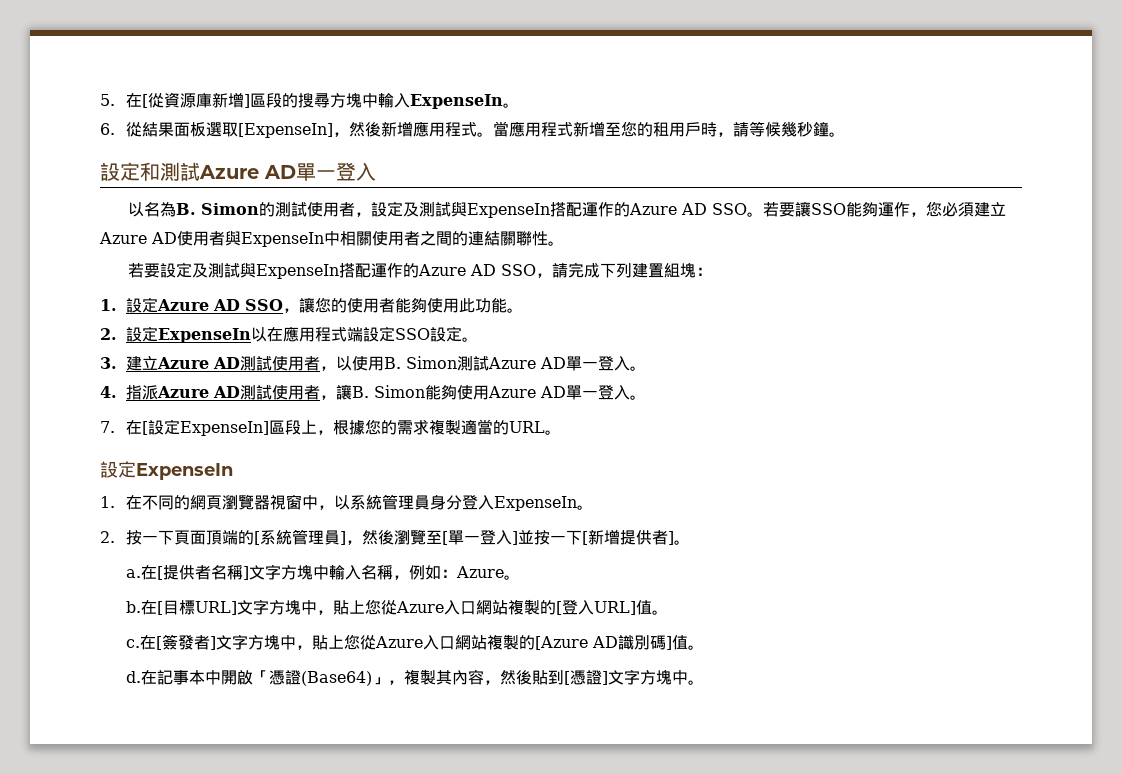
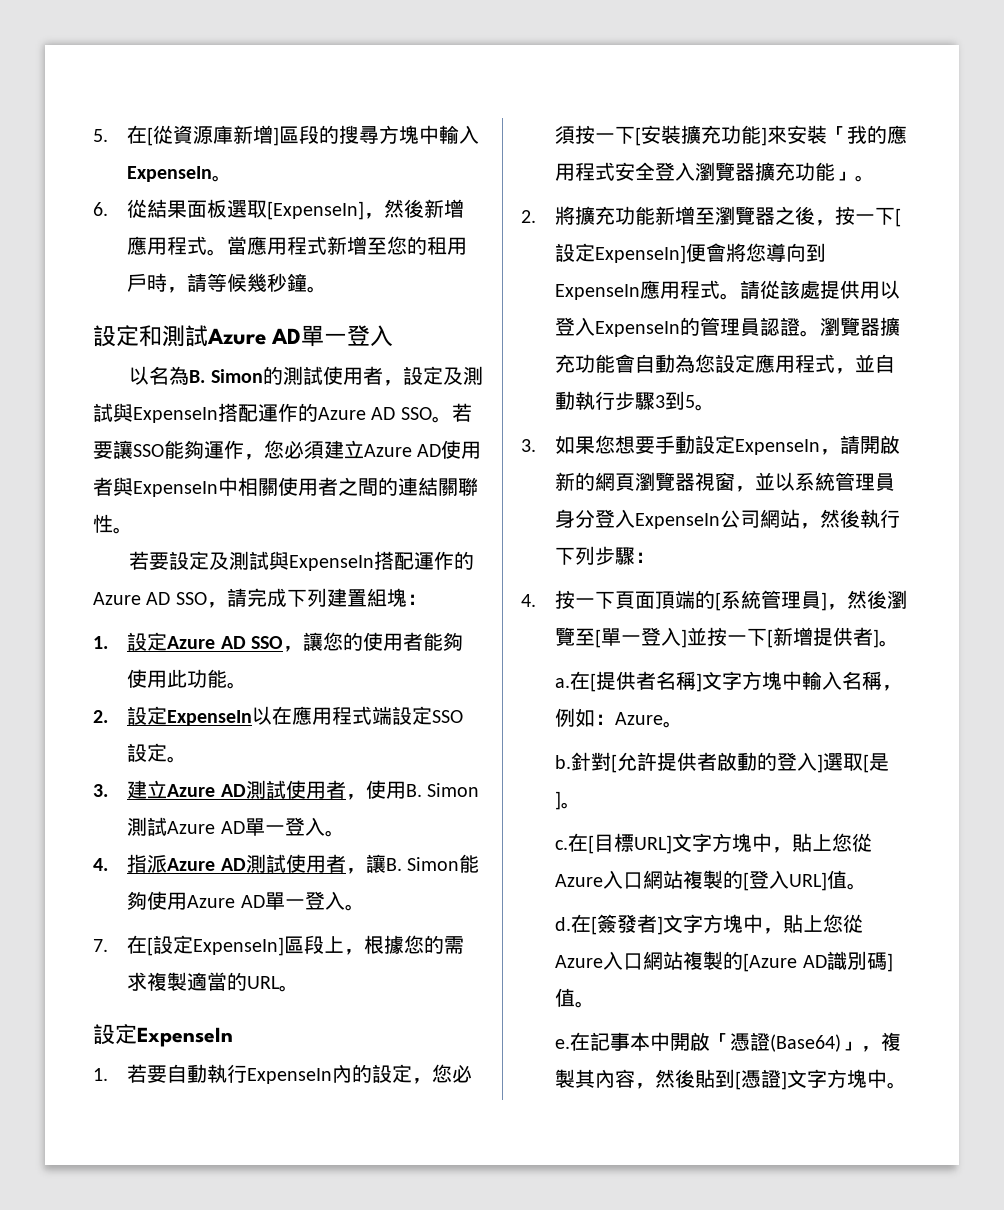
[335,356,352,371] 以 -> (366, 797) none
[125,495,174,510] 在不同 -> [127,1064,473,1084] [555,125,908,146] [555,162,876,182] [521,206,902,227] [555,243,827,264] [555,280,901,300] [555,317,901,337] [555,354,896,374] [555,391,716,411] [521,435,901,455] [555,472,576,491] 若要自動執行ExpenseIn內的設定，您必須按一下[安裝擴充功能]來安裝「我的應用程式安全登入瀏覽器擴充功能」。 // 2.將擴充功能新增至瀏覽器之後，按一下[設定ExpenseIn]便會將您導向到ExpenseIn應用程式。請從該處提供用以登入ExpenseIn的管理員認證。瀏覽器擴充功能會自動為您設定應用程式，並自動執行步驟3到5。 // 3.如果您想要手動設定ExpenseIn，請開啟新
[301,495,334,510] 中， -> [735,472,776,492] ，並
[576,505,593,510] [100,531,115,543] 。 // 2. -> [720,509,901,529] [555,546,656,566] [521,594,536,607] 公司網站，然後執行下列步驟： // 4.
(141, 607) none -> [571,752,890,773] [555,791,582,810] [555,840,569,850] 針對[允許提供者啟動的登入]選取[是]。 // c.
[125,639,140,648] c. -> [555,917,572,931] d.
[125,671,141,683] d. -> [555,1039,571,1049] e.

